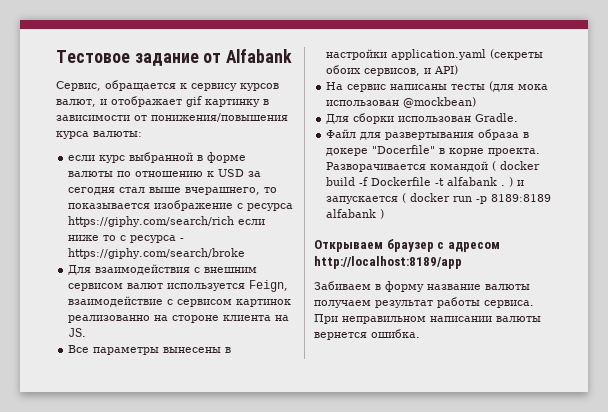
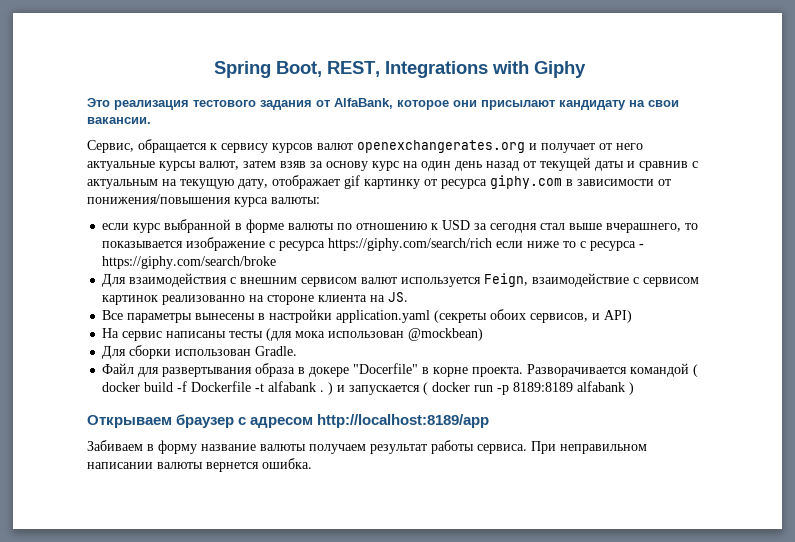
[56,49,293,66] Тестовое задание от Alfabank -> [213,61,586,78] [87,98,679,110] [87,117,151,124] Spring Boot, REST, Integrations with Giphy // Это реализация тестового задания от AlfaBank, которое они присылают кандидату на свои вакансии.
[56,96,260,107] валют, и отображает gif картинку -> [317,140,643,153] [87,157,698,171] [87,175,562,189] валют openexchangerates.org и получает от него актуальные курсы валют, затем взяв за основу курс на один день назад от текущей даты и сравнив с актуальным на текущую дату, отображает gif картинку от ресурса giphy.com

